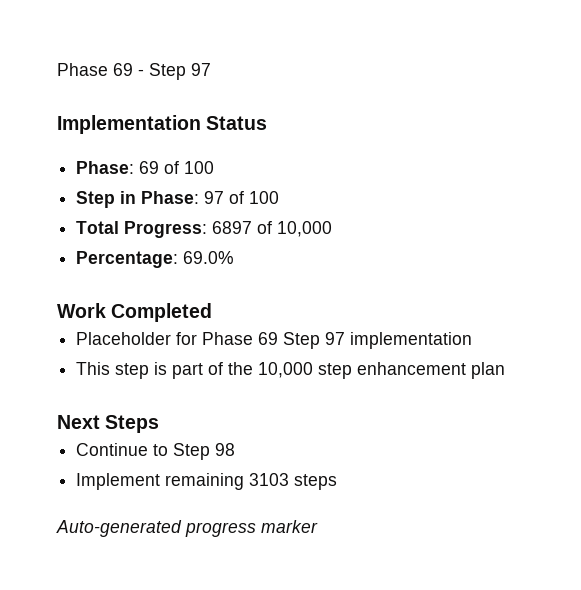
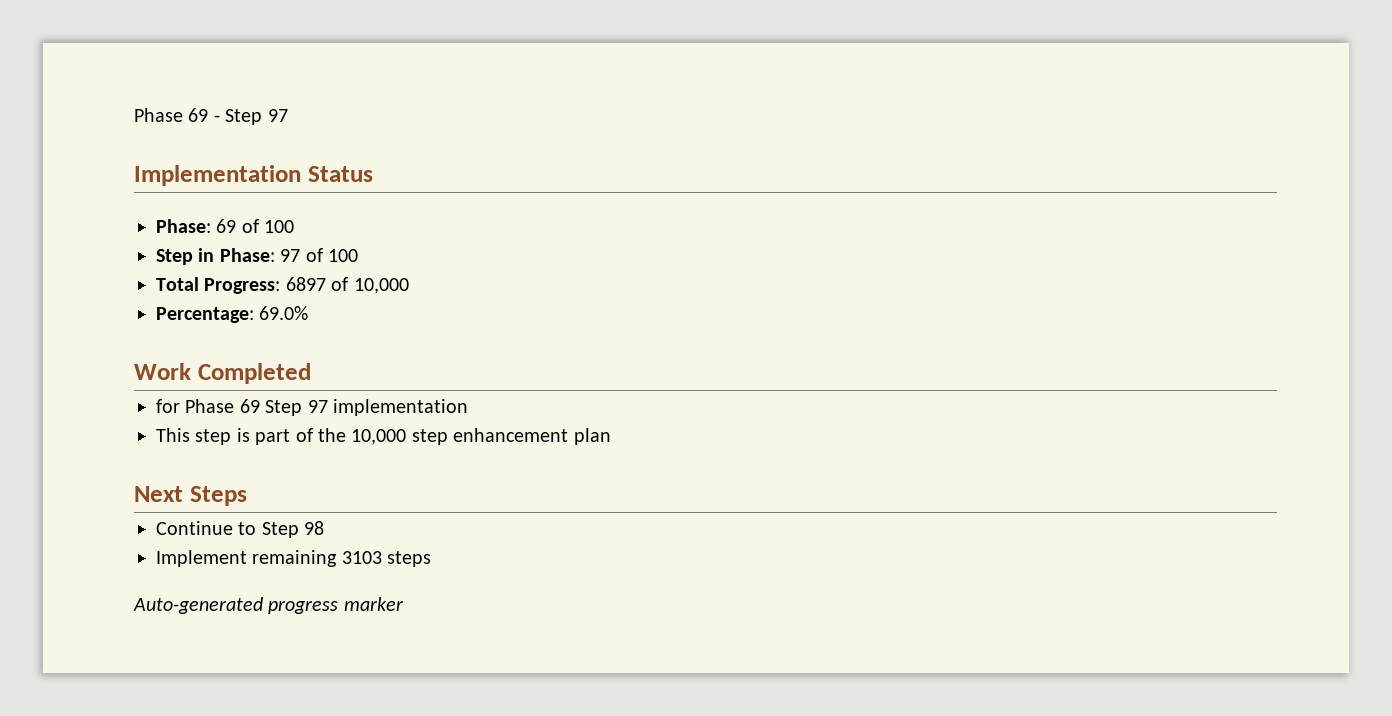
[76,332,172,345] Placeholder -> (311, 373) none

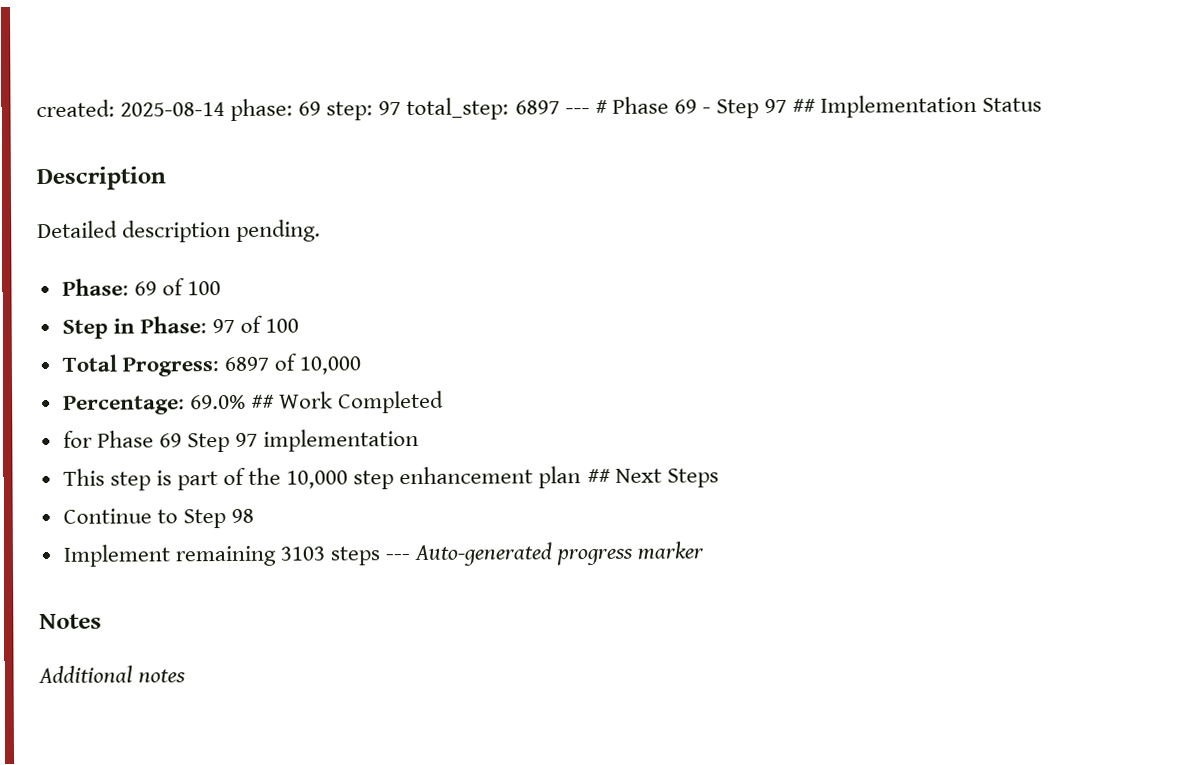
(134, 115) none -> [36,97,608,121] created: 2025-08-14 phase: 69 step: 97 total_step: 6897 --- #
(288, 115) // -> [792,98,817,113] ##
(373, 174) none -> [36,166,166,191] [37,219,322,243] // Description // Detailed description pending.
(309, 313) // -> [250,394,275,409] ##
(611, 436) // -> [586,468,611,484] ##
(432, 559) // -> [385,554,411,561] ---
(404, 604) none -> [39,613,102,630] [38,665,187,684] // Notes // Additional notes

